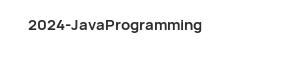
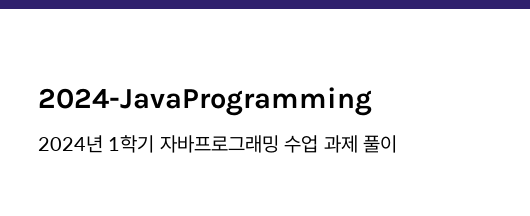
(202, 26) none -> [38,135,397,153] // 2024년 1학기 자바프로그래밍 수업 과제 풀이

